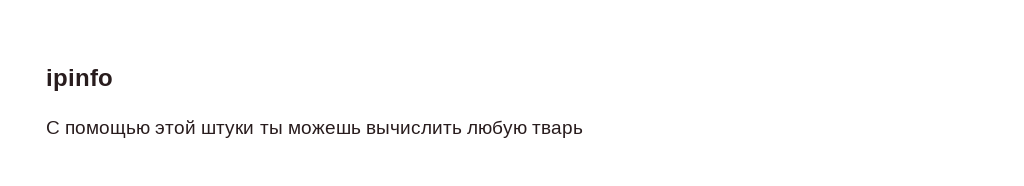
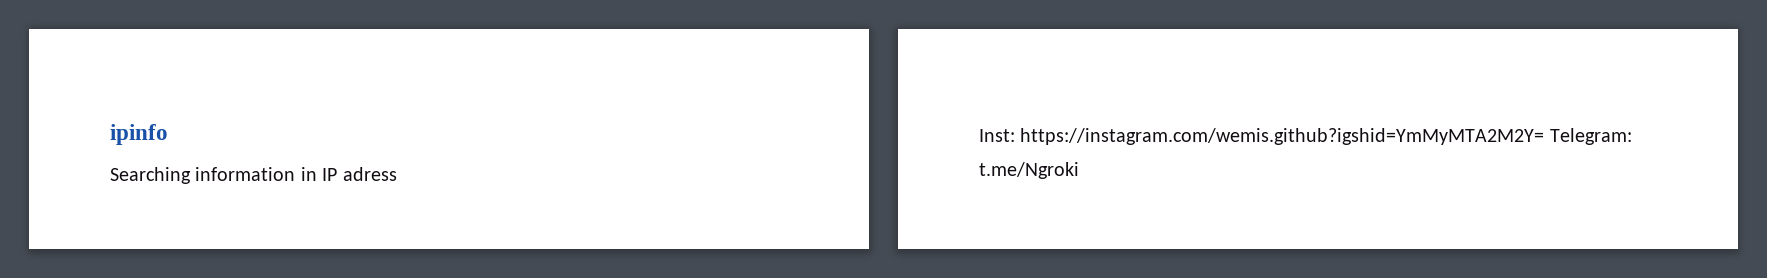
[46,120,584,138] С помощью этой штуки ты можешь вычислить любую тварь -> [110,167,397,184] [979,128,1632,145] [979,162,1079,179] Searching information in IP adress // Inst: https://instagram.com/wemis.github?igshid=YmMyMTA2M2Y= Telegram: t.me/Ngroki

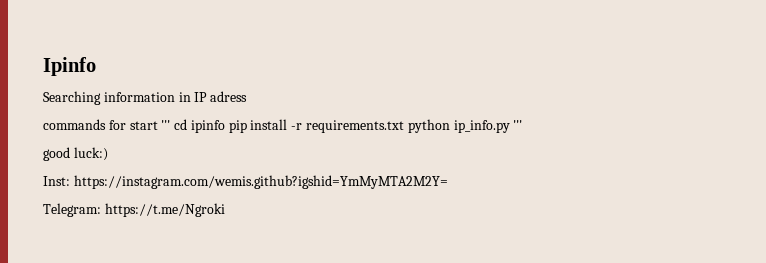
[110,124,168,145] ipinfo -> [43,57,96,76] Ipinfo
(397, 174) none -> [43,119,523,133] [43,147,108,161] // commands for start ''' cd ipinfo pip install -r requirements.txt python ip_info.py ''' // good luck:)
[1549,128,1632,145] [979,162,1079,179] Telegram: t.me/Ngroki -> [43,203,225,217] // Telegram: https://t.me/Ngroki

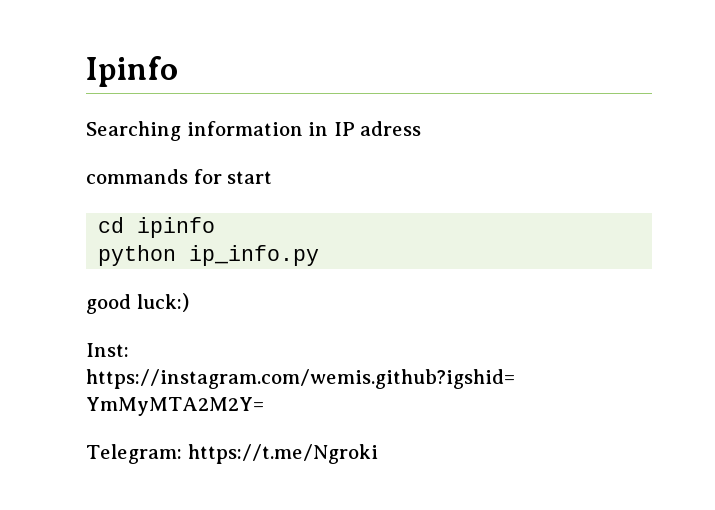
[161,120,171,130] ''' -> (273, 177) //
[228,119,405,133] pip install -r requirements.txt -> (216, 227) //
[513,120,523,130] ''' -> (320, 255) none

